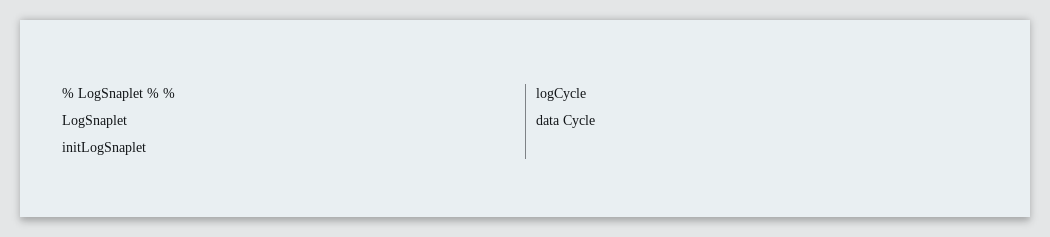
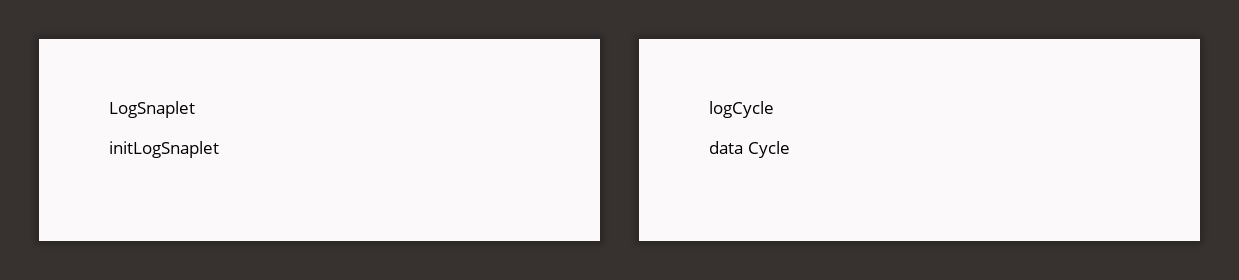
[62,88,175,101] % LogSnaplet % % // -> (109, 109) none

